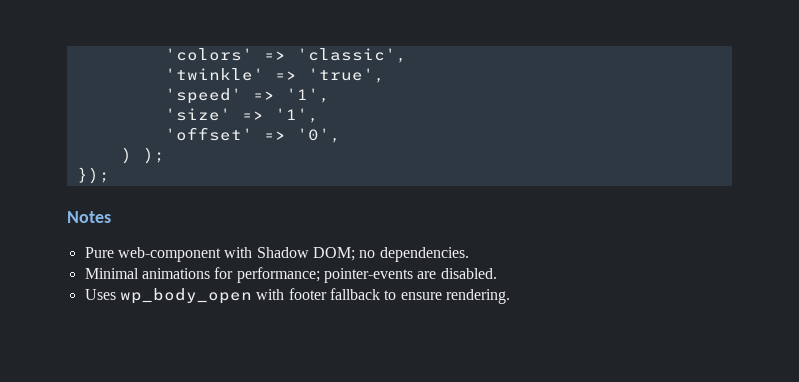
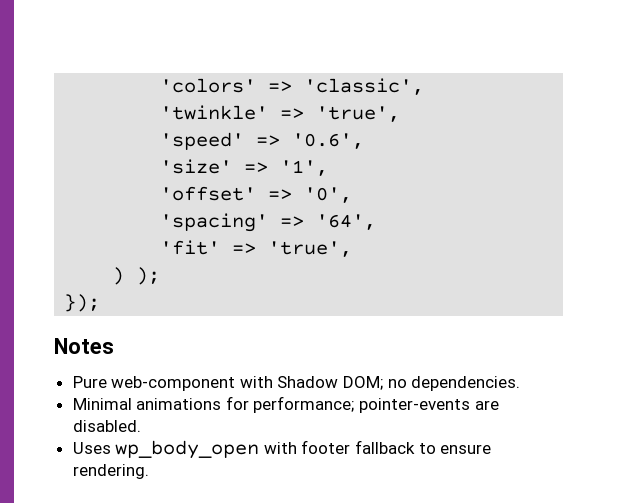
[285,88,330,103] '1', -> [292,133,365,149] '0.6',
(341, 135) none -> [160,213,377,232] [160,240,353,257] // 'spacing' => '64', // 'fit' => 'true',

